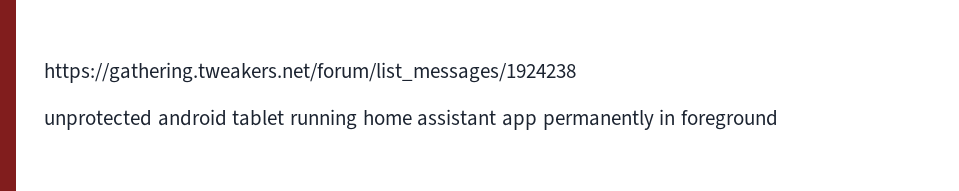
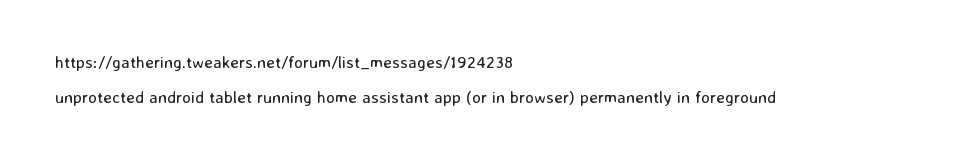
(538, 122) none -> [466,91,575,105] (or in browser)

